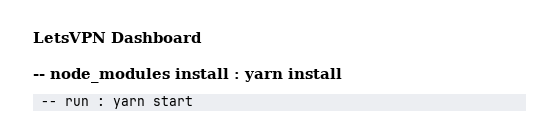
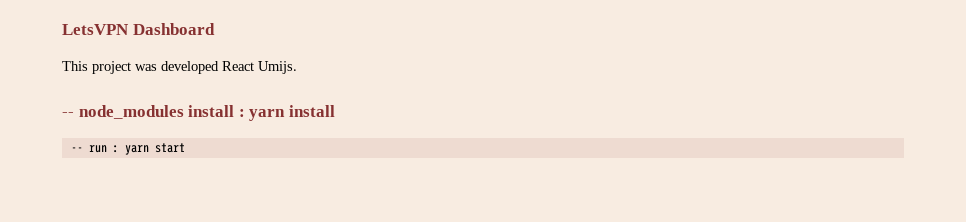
(202, 37) none -> [62,61,297,74] // This project was developed React Umijs.

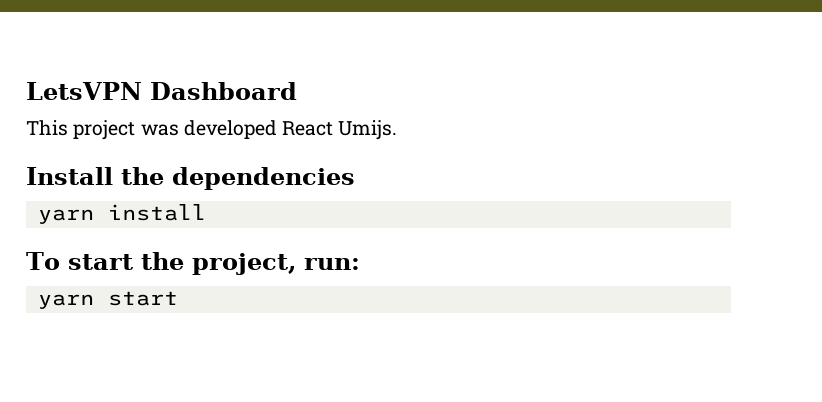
[62,105,335,121] [70,145,119,153] -- node_modules install : yarn install // -- run : -> [26,167,355,190] [37,204,206,224] [26,252,360,275] Install the dependencies // yarn install // To start the project, run: //

